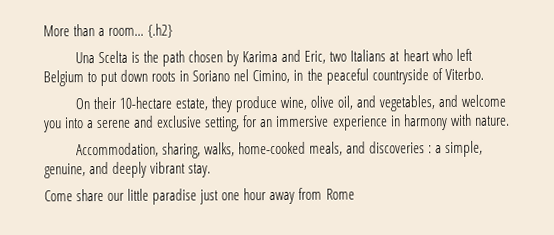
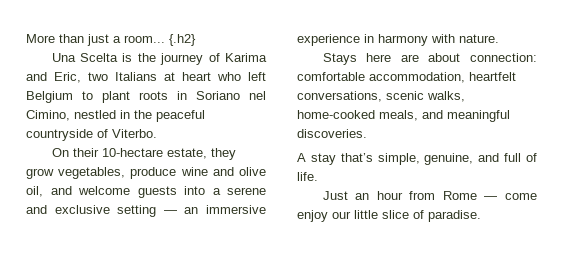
(96, 30) none -> [87,34,109,46] just
[162,50,240,67] path chosen by -> [160,53,220,65] journey of
[100,69,149,87] put down -> [102,91,130,103] plant
(291, 76) none -> [74,110,116,119] nestled
[235,94,507,113] [43,120,62,133] produce wine, olive oil, and vegetables, and welcome you -> [26,167,266,179] [26,186,177,198] grow vegetables, produce wine and olive oil, and welcome guests
[204,115,258,132] setting, for -> [117,205,177,217] setting —
[75,140,484,159] [44,161,212,179] [44,187,355,205] Accommodation, sharing, walks, home-cooked meals, and discoveries : a simple, genuine, and deeply vibrant stay. // Come share our little paradise just one hour away from Rome -> [322,53,537,65] [297,72,516,83] [297,91,465,102] [297,110,510,122] [297,129,367,138] [297,153,537,165] [297,172,318,181] [322,191,537,200] [297,210,481,222] Stays here are about connection: comfortable accommodation, heartfelt conversations, scenic walks, home-cooked meals, and meaningful discoveries. // A stay that’s simple, genuine, and full of life. // Just an hour from Rome — come enjoy our little slice of paradise.

